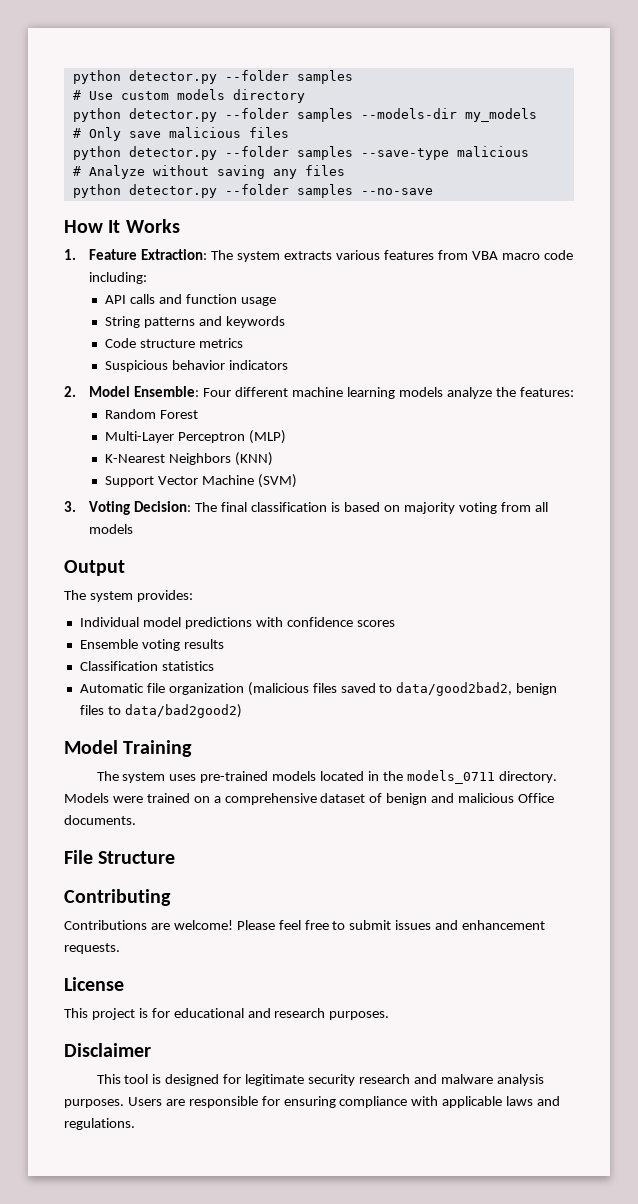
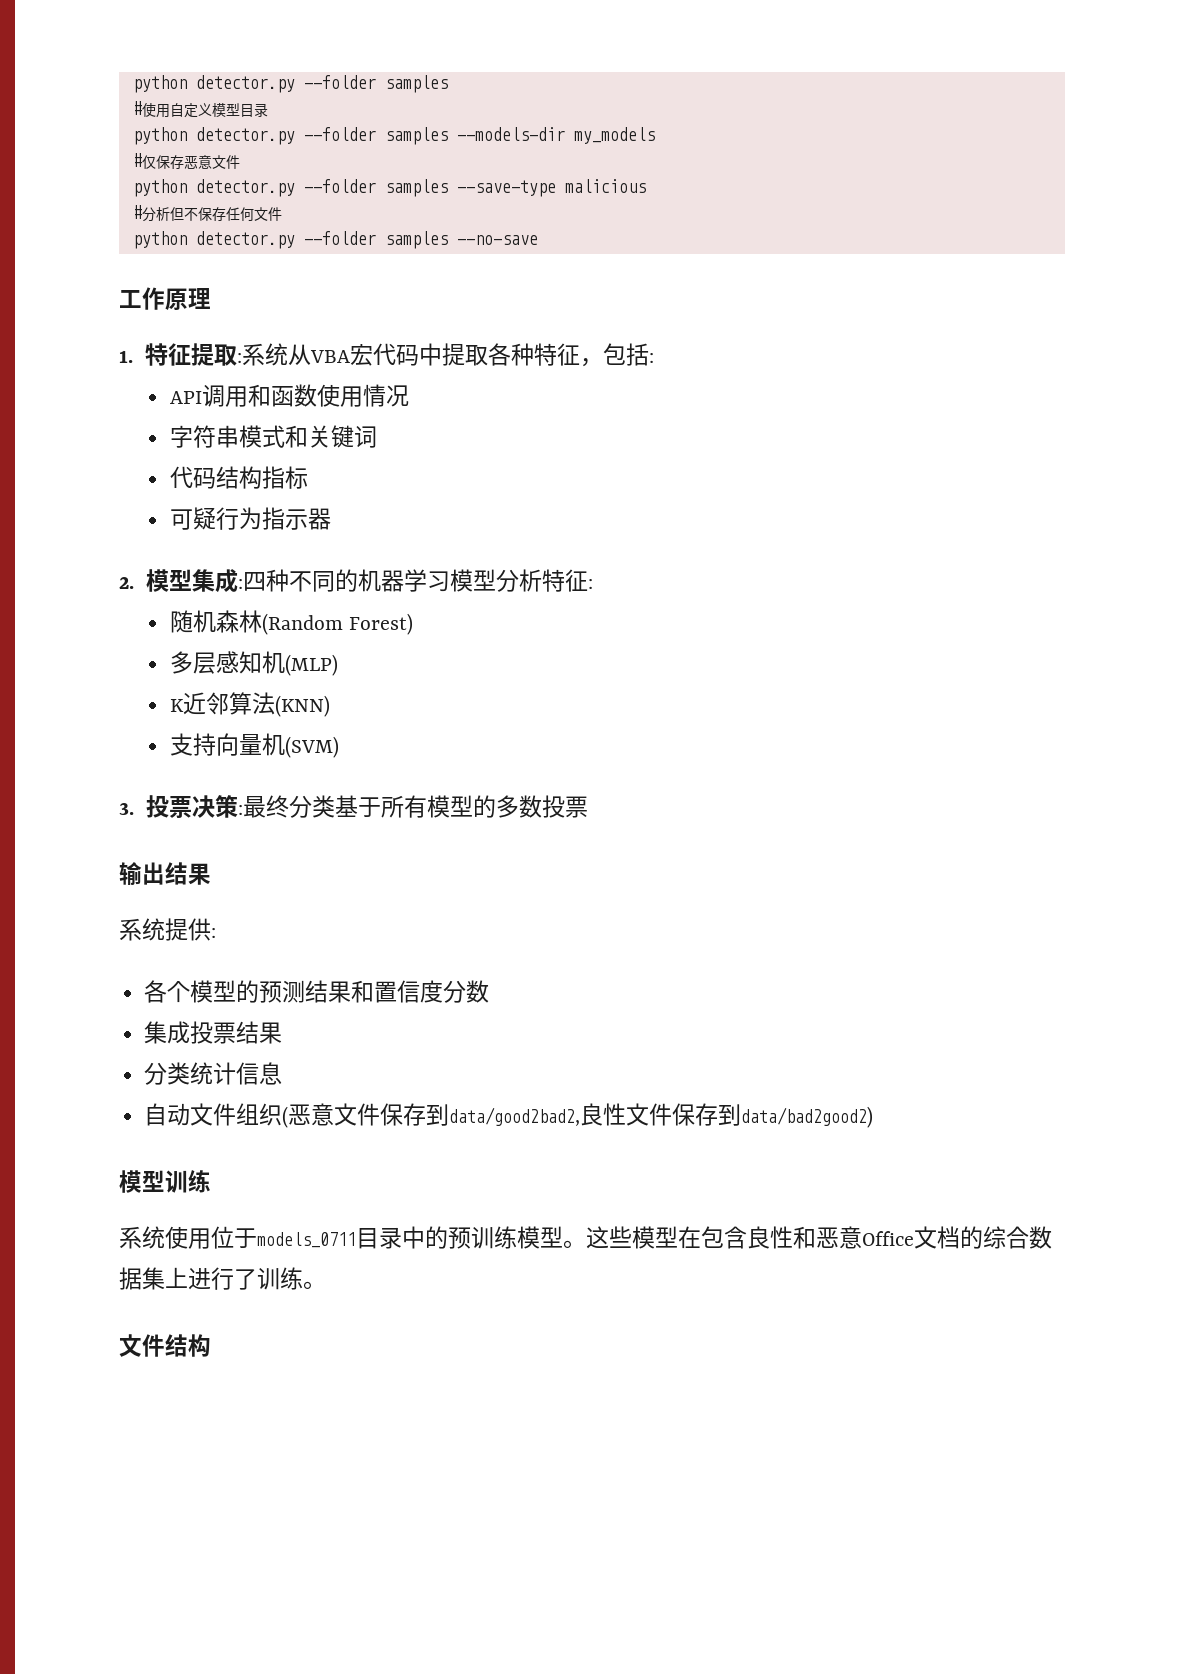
[88,89,305,103] Use custom models directory -> [141,102,268,118] 使用自定义模型目录
[88,127,289,141] Only save malicious files -> [141,155,240,169] 仅保存恶意文件
[88,165,345,179] Analyze without saving any files -> [141,207,282,222] 分析但不保存任何文件
[64,219,180,233] [64,249,573,262] [89,272,148,284] [105,294,277,306] [105,316,286,328] [105,338,244,348] [105,360,289,372] [64,386,574,399] [105,409,199,419] [105,430,287,444] [105,452,274,466] [105,474,298,488] [64,501,548,515] [89,524,134,534] [64,560,125,576] [64,590,193,602] [79,617,395,629] [79,639,224,651] [79,661,214,671] [79,682,558,696] [79,704,242,718] [64,740,193,757] [96,770,557,784] [64,793,555,805] [64,815,136,825] [64,850,176,864] [64,889,171,906] [64,920,546,930] [64,943,120,954] [64,977,124,991] [64,1008,390,1020] [64,1043,151,1057] [96,1074,544,1086] [64,1096,561,1108] [64,1118,135,1130] How It Works // 1. Feature Extraction: The system extracts various features from VBA macro code including: // API calls and function usage // String patterns and keywords // Code structure metrics // Suspicious behavior indicators // 2. Model Ensemble: Four different machine learning models analyze the features: // Random Forest // Multi-Layer Perceptron (MLP) // K-Nearest Neighbors (KNN) // Support Vector Machine (SVM) // 3. Voting Decision: The final classification is based on majority voting from all models // Output // The system provides: // Individual model predictions with confidence scores // Ensemble voting results // Classification statistics // Automatic file organization (malicious files saved to data/good2bad2, benign files to data/bad2good2) // Model Training // The system uses pre-trained models located in the models_0711 directory. Models were trained on a comprehensive dataset of benign and malicious Office documents. // File Structure // Contributing // Contributions are welcome! Please feel free to submit issues and enhancement requests. // License // This project is for educational and research purposes. // Disclaimer // This tool is designed for legitimate security research and malware analysis purposes. Users are responsible for ensuring compliance with applicable laws and regulations. -> [119,287,211,310] [119,343,654,367] [169,384,409,407] [169,425,377,448] [169,466,308,489] [169,507,331,530] [119,569,593,593] [169,610,413,635] [169,651,338,676] [169,692,330,717] [169,733,339,758] [119,795,588,818] [119,862,211,885] [119,918,216,941] [144,980,490,1003] [144,1021,283,1044] [144,1062,283,1085] [144,1103,874,1128] [119,1170,211,1193] [119,1226,1052,1249] [119,1267,326,1290] [119,1334,211,1357] 工作原理 // 1.特征提取:系统从VBA宏代码中提取各种特征，包括: // API调用和函数使用情况 // 字符串模式和关键词 // 代码结构指标 // 可疑行为指示器 // 2.模型集成:四种不同的机器学习模型分析特征: // 随机森林(Random Forest) // 多层感知机(MLP) // K近邻算法(KNN) // 支持向量机(SVM) // 3.投票决策:最终分类基于所有模型的多数投票 // 输出结果 // 系统提供: // 各个模型的预测结果和置信度分数 // 集成投票结果 // 分类统计信息 // 自动文件组织(恶意文件保存到data/good2bad2,良性文件保存到data/bad2good2) // 模型训练 // 系统使用位于models_0711目录中的预训练模型。这些模型在包含良性和恶意Office文档的综合数据集上进行了训练。 // 文件结构

